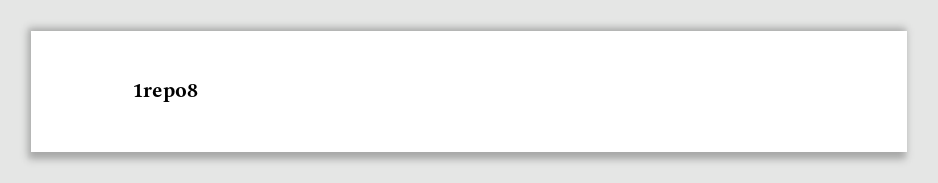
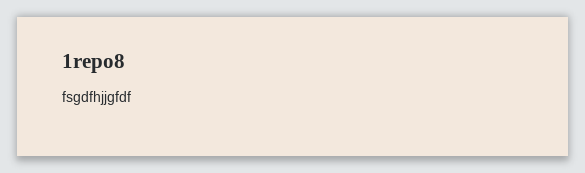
(198, 93) none -> [62,91,131,105] // fsgdfhjjgfdf

